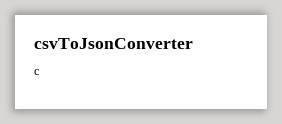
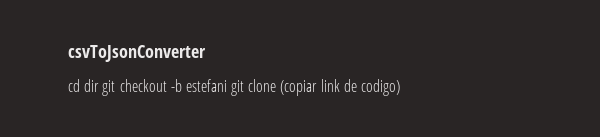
[34,69,40,75] c -> [68,79,401,96] cd dir git checkout -b estefani git clone (copiar link de codigo)

